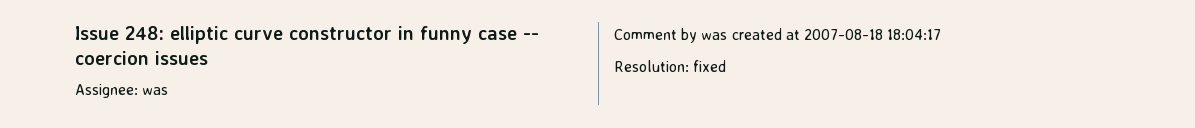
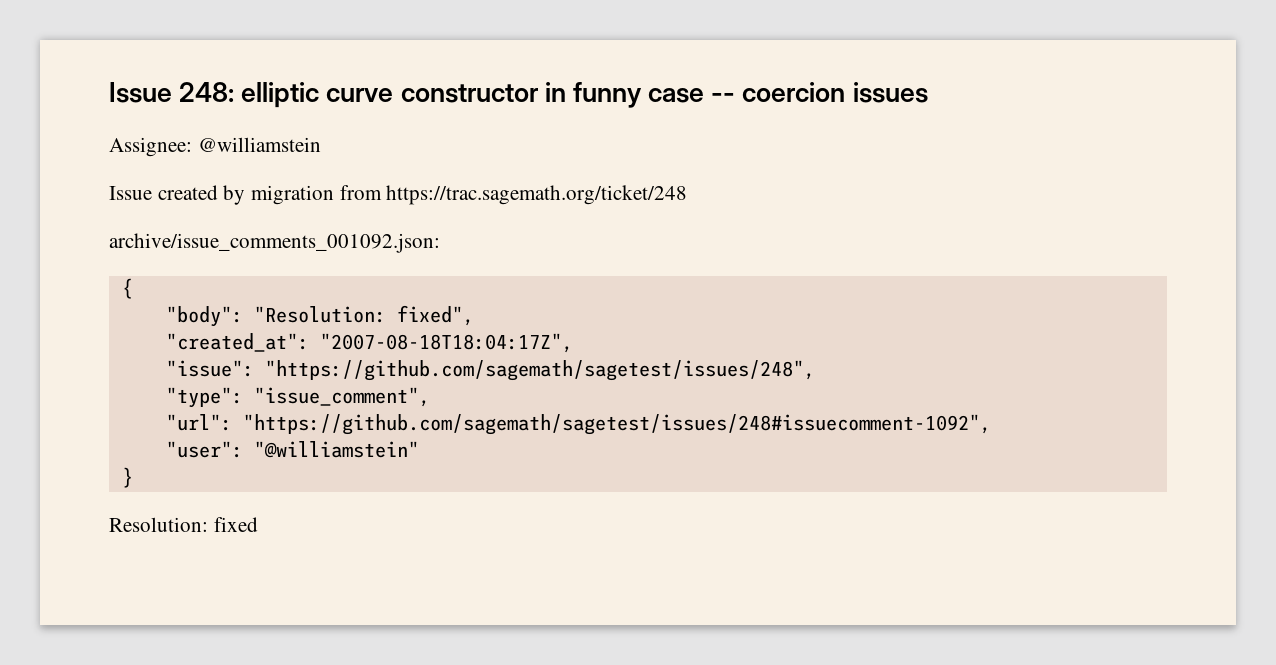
[142,87,169,95] [614,28,942,43] was // Comment by was created at 2007-08-18 18:04:17 -> [197,137,321,152] [109,185,688,205] [109,233,440,253] [121,278,133,299] [165,305,474,327] [165,333,573,353] [165,360,815,381] [165,387,430,408] [165,414,991,435] [165,441,419,458] [121,467,133,488] @williamstein // Issue created by migration from https://trac.sagemath.org/ticket/248 // archive/issue_comments_001092.json: // { // "body": "Resolution: fixed", // "created_at": "2007-08-18T18:04:17Z", // "issue": "https://github.com/sagemath/sagetest/issues/248", // "type": "issue_comment", // "url": "https://github.com/sagemath/sagetest/issues/248#issuecomment-1092", // "user": "@williamstein" // }

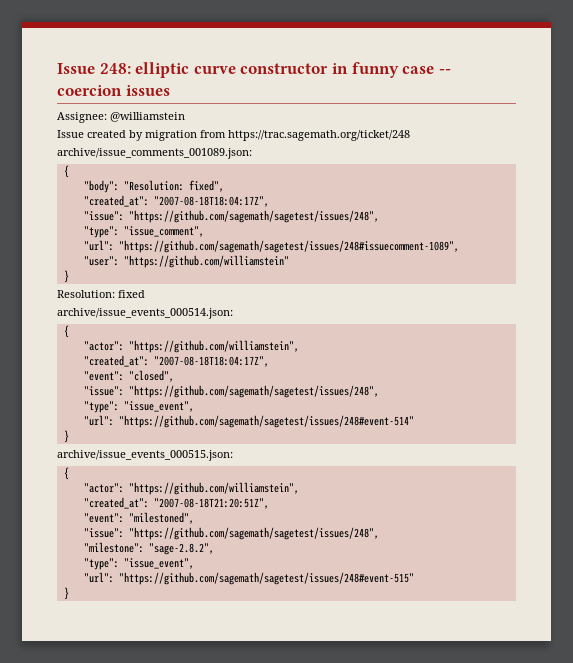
[109,233,440,253] archive/issue_comments_001092.json: -> [57,148,252,159] archive/issue_comments_001089.json:
[242,414,991,435] "https://github.com/sagemath/sagetest/issues/248#issuecomment-1092", -> [118,240,459,253] "https://github.com/sagemath/sagetest/issues/248#issuecomment-1089",
[253,441,419,458] "@williamstein" -> [123,255,289,268] "https://github.com/williamstein"
(258, 524) none -> [57,308,233,319] [63,325,69,338] [83,340,299,353] [83,355,269,367] [83,370,174,382] [83,385,379,398] [83,401,194,413] [83,415,414,428] [63,430,69,443] [57,450,233,461] [63,467,69,480] [83,482,299,495] [83,497,269,509] [83,512,194,524] [83,527,379,540] [83,542,214,555] [83,558,194,570] [83,572,414,585] [63,587,69,600] // archive/issue_events_000514.json: // { // "actor": "https://github.com/williamstein", // "created_at": "2007-08-18T18:04:17Z", // "event": "closed", // "issue": "https://github.com/sagemath/sagetest/issues/248", // "type": "issue_event", // "url": "https://github.com/sagemath/sagetest/issues/248#event-514" // } // archive/issue_events_000515.json: // { // "actor": "https://github.com/williamstein", // "created_at": "2007-08-18T21:20:51Z", // "event": "milestoned", // "issue": "https://github.com/sagemath/sagetest/issues/248", // "milestone": "sage-2.8.2", // "type": "issue_event", // "url": "https://github.com/sagemath/sagetest/issues/248#event-515" // }

